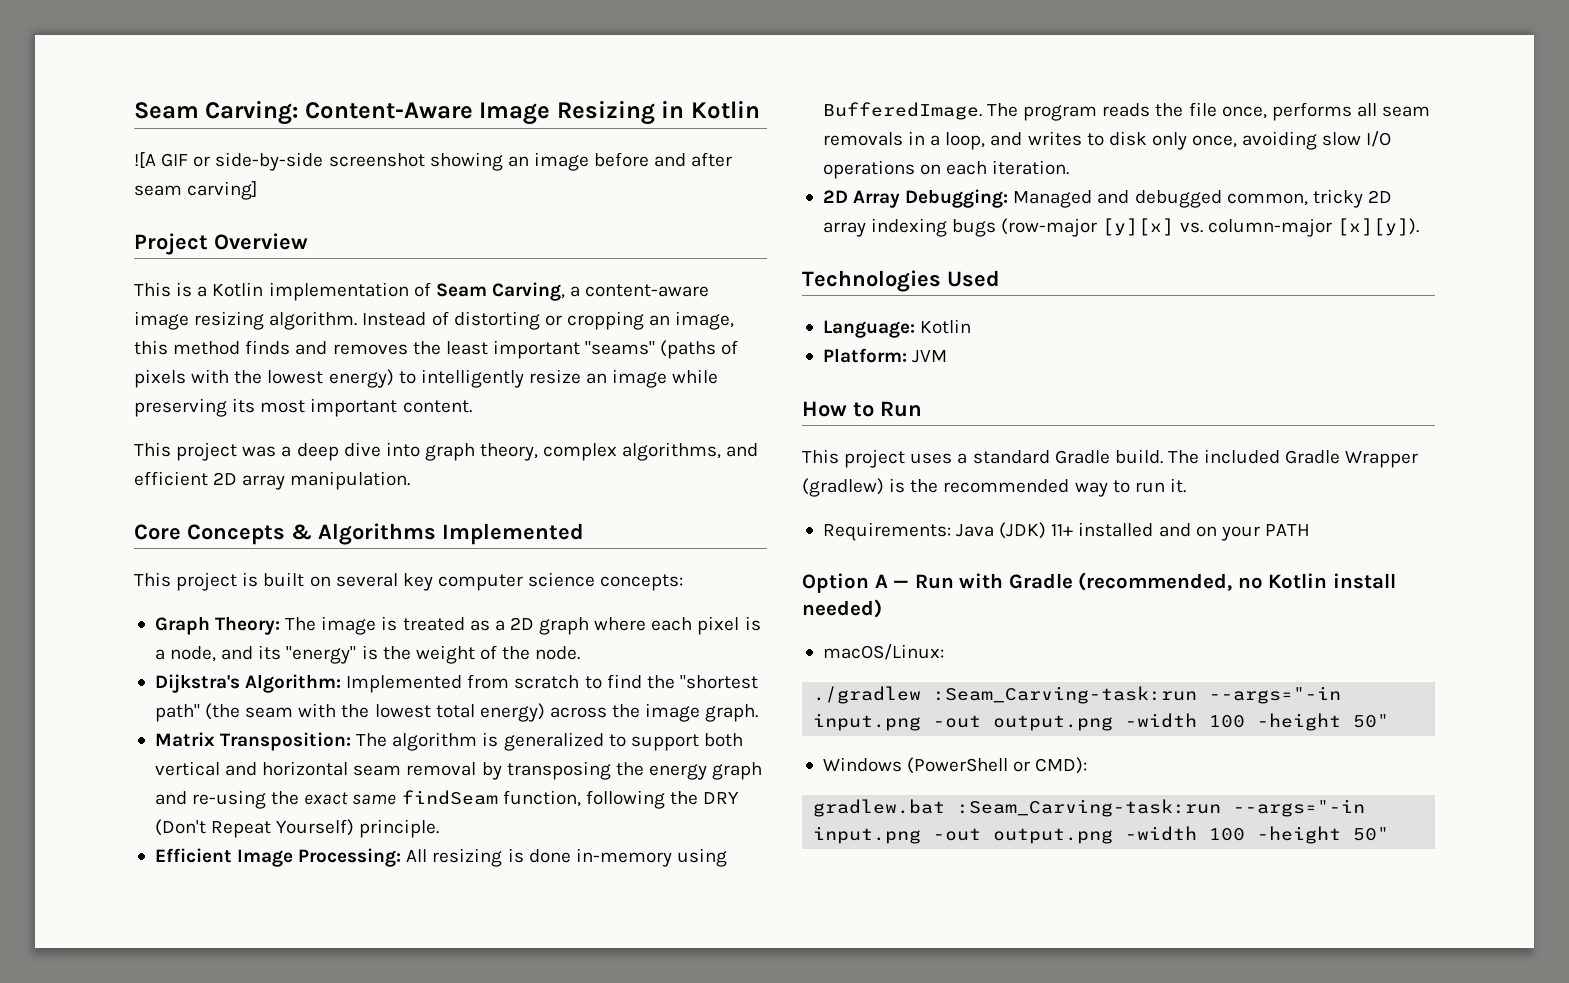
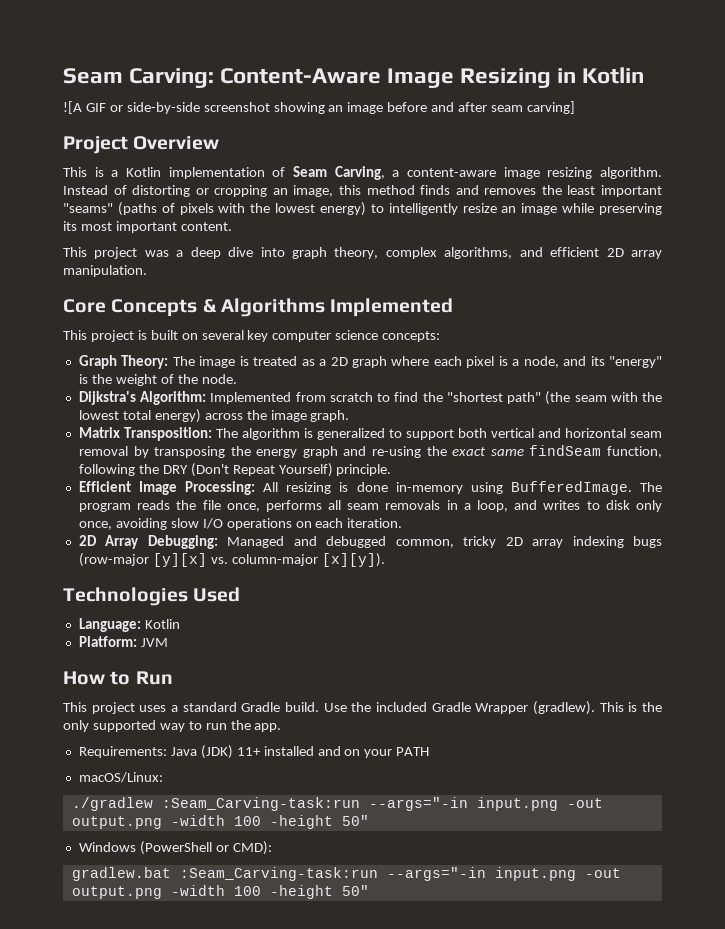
[1167,450,1199,464] The -> [323,702,372,712] Use the
[802,478,1070,497] (gradlew) is the recommended -> [533,701,662,715] [63,720,156,732] (gradlew). This is the only supported
[1169,478,1186,493] it. -> [230,720,282,732] the app.
[802,572,1396,593] [802,599,882,618] // Option A — Run with Gradle (recommended, no Kotlin install needed) -> (430, 751) none

